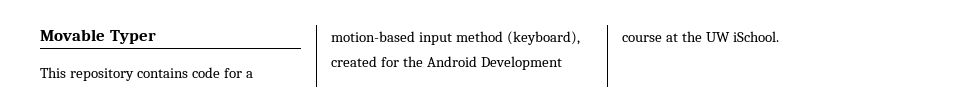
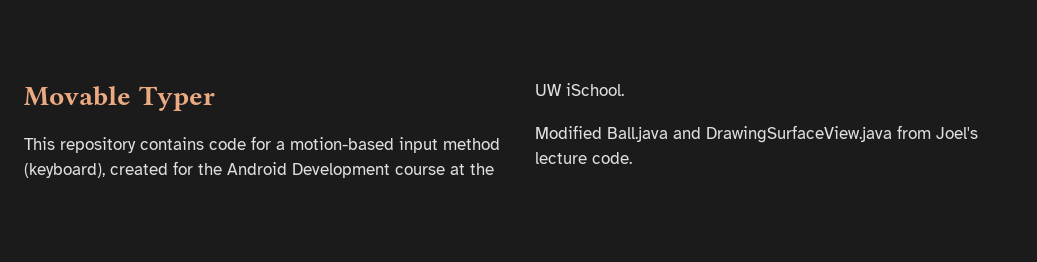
(779, 36) none -> [535,125,978,143] [535,152,632,164] // Modified Ball.java and DrawingSurfaceView.java from Joel's lecture code.

